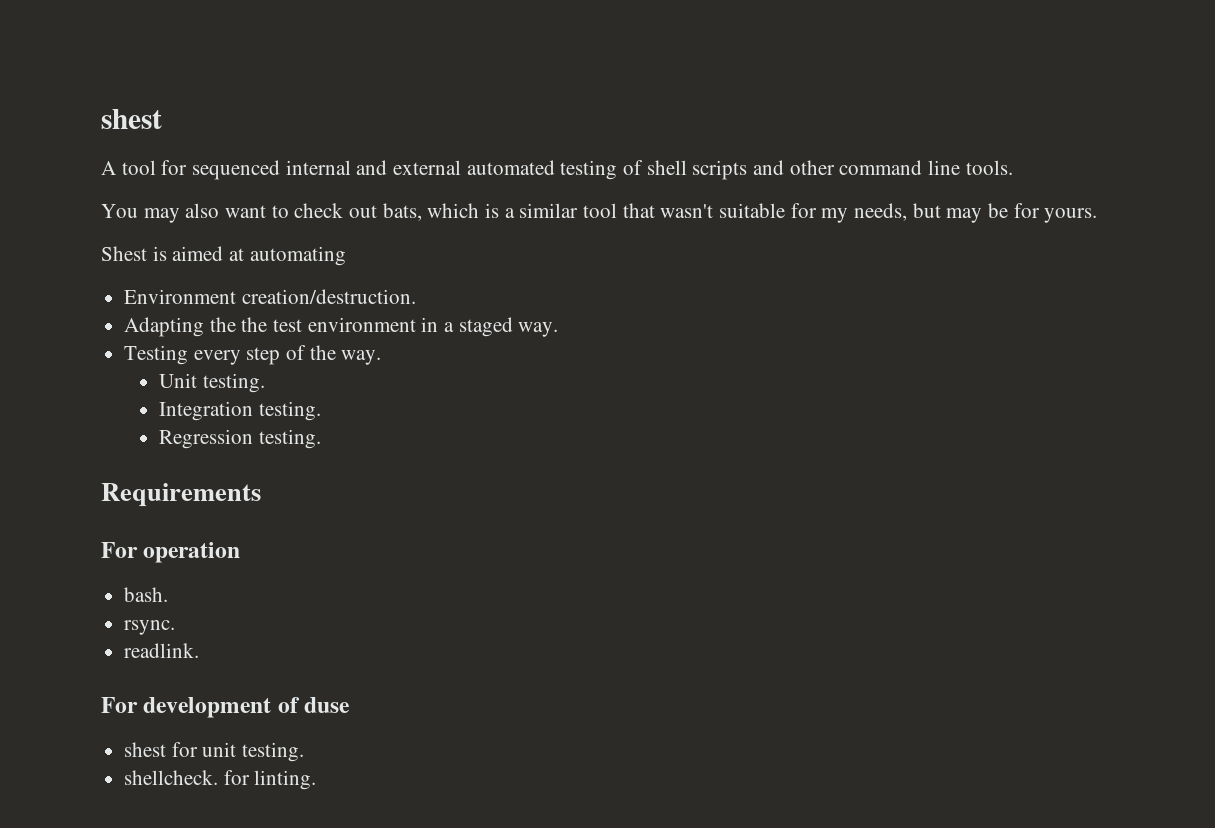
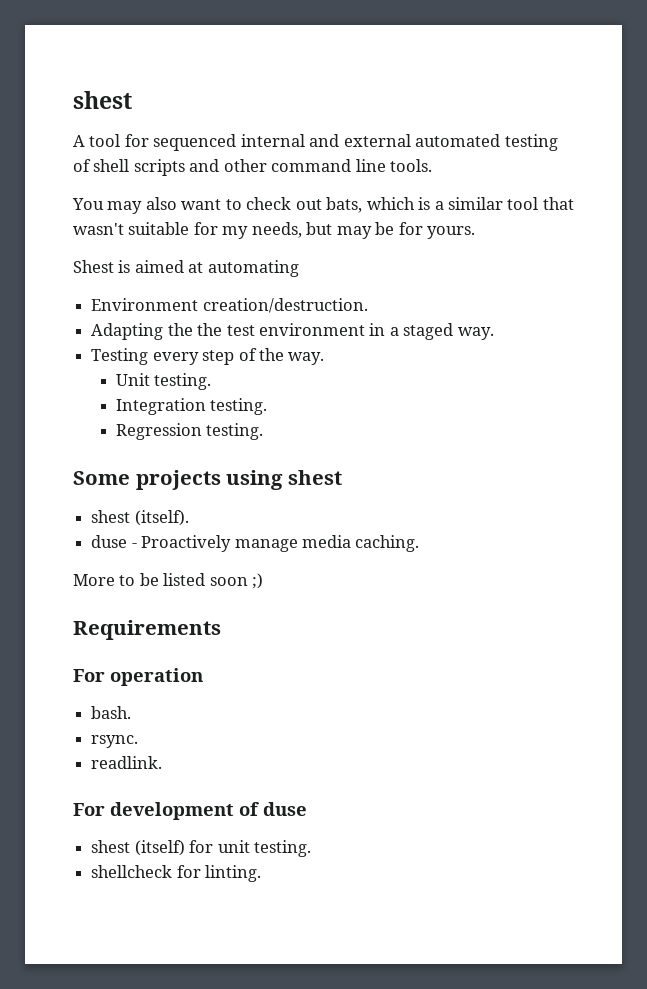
(321, 439) none -> [73,470,342,490] [91,510,189,526] [91,535,420,552] [73,573,264,589] // Some projects using shest // shest (itself). // duse - Proactively manage media caching. // More to be listed soon ;)
(167, 749) none -> [134,840,185,856] (itself)
[124,770,219,785] shellcheck. -> [91,865,173,878] shellcheck

